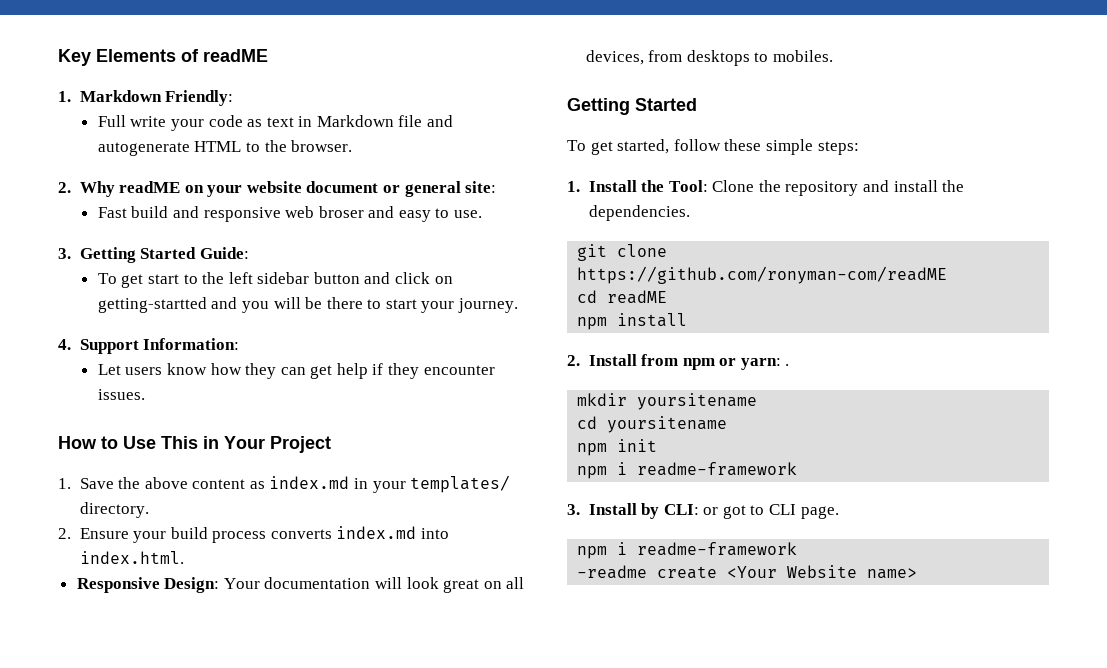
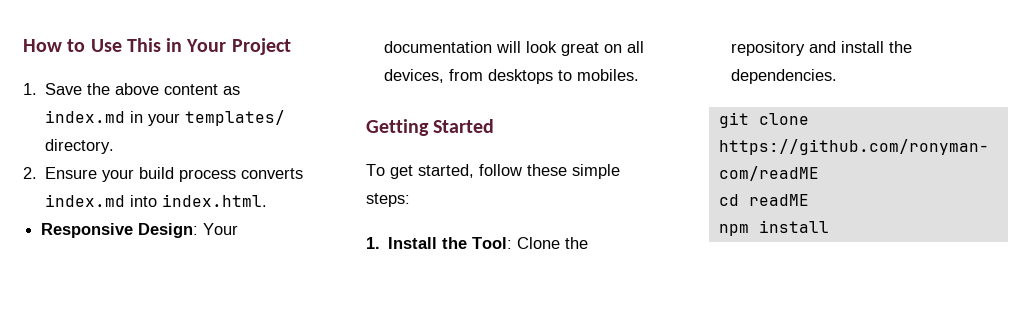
[58,49,268,66] [58,90,234,106] [97,115,454,131] [97,140,353,156] [58,181,497,197] [97,206,483,222] [58,247,249,263] [97,272,453,288] [97,297,519,313] [58,338,240,354] [97,363,495,379] [97,389,145,400] Key Elements of readME // 1. Markdown Friendly: // Full write your code as text in Markdown file and autogenerate HTML to the browser. // 2. Why readME on your website document or general site: // Fast build and responsive web broser and easy to use. // 3. Getting Started Guide: // To get start to the left sidebar button and click on getting-startted and you will be there to start your journey. // 4. Support Information: // Let users know how they can get help if they encounter issues. // -> (23, 45) none
[567,354,790,370] [577,393,758,410] [577,416,728,433] [577,439,658,456] [577,462,798,479] [567,503,839,519] [577,542,798,559] [577,565,918,579] // 2. Install from npm or yarn: . // mkdir yoursitename // cd yoursitename // npm init // npm i readme-framework // 3. Install by CLI: or got to CLI page. // npm i readme-framework // -readme create <Your Website name> -> (829, 226) none

